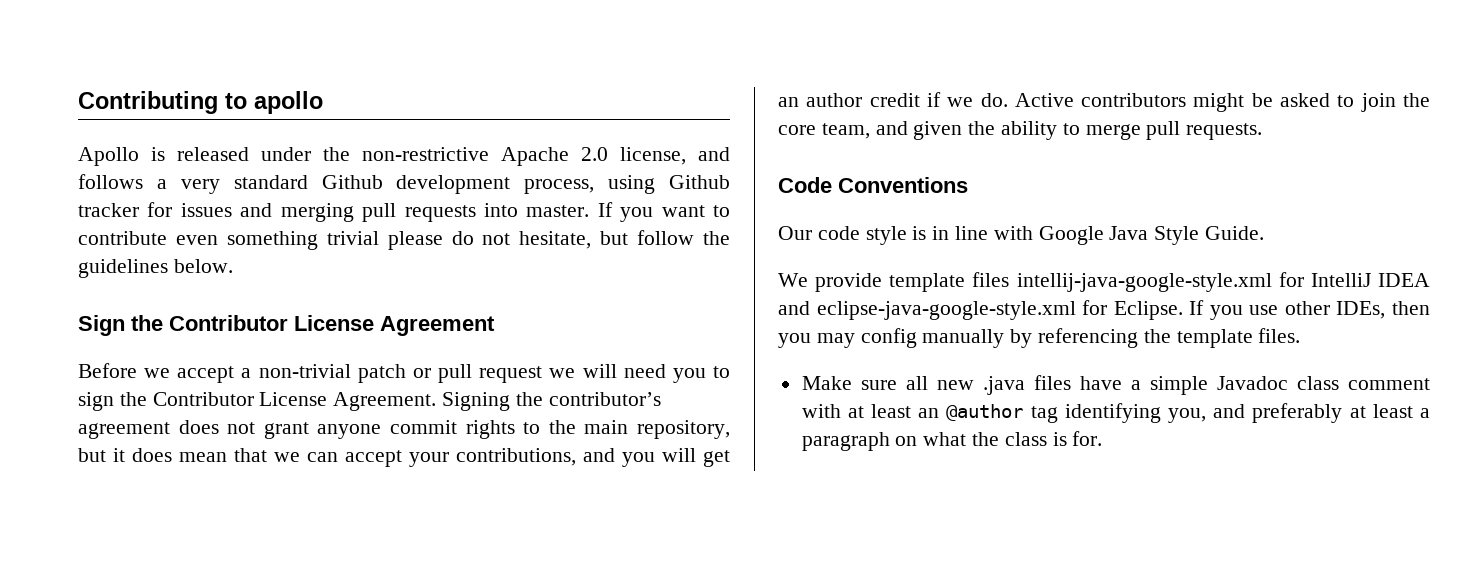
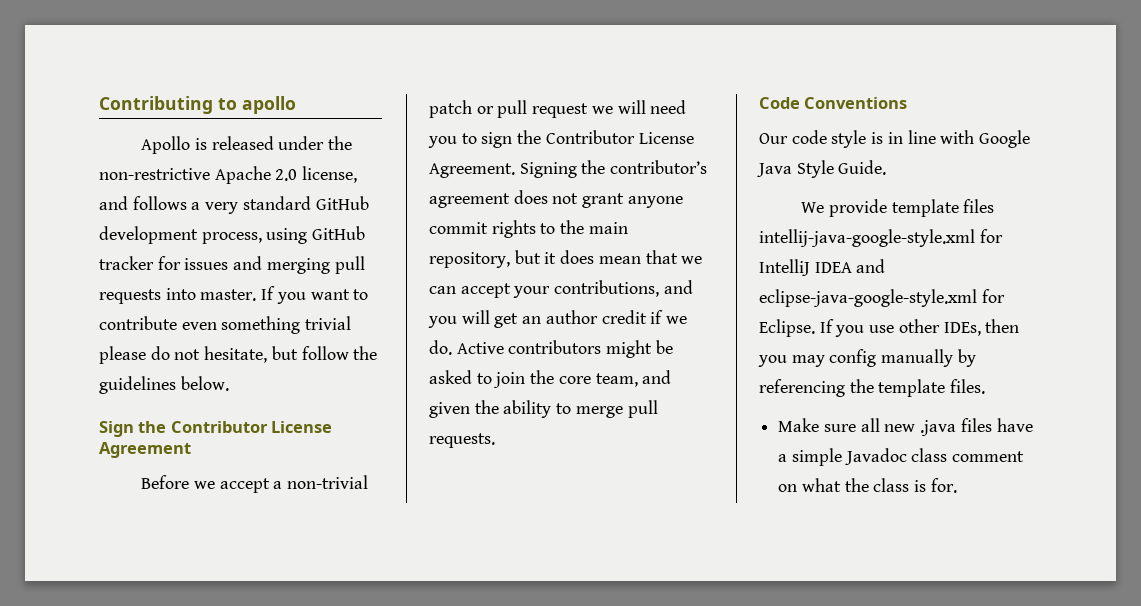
[321,175,383,189] Github -> [315,196,369,210] GitHub
[669,175,730,189] Github -> [312,226,366,240] GitHub
[801,403,1430,423] [801,432,890,451] with at least an @author tag identifying you, and preferably at least a paragraph -> (1025, 456) none

